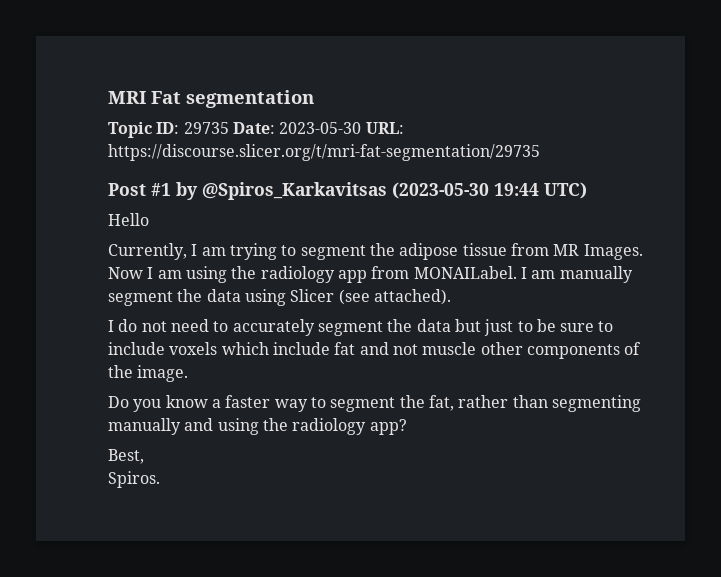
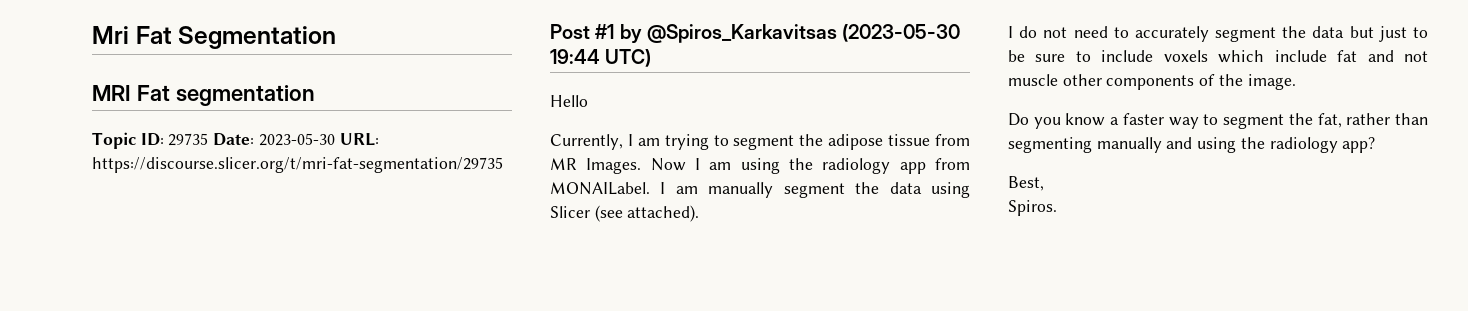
(108, 97) none -> [92,26,337,49] Mri Fat Segmentation //

